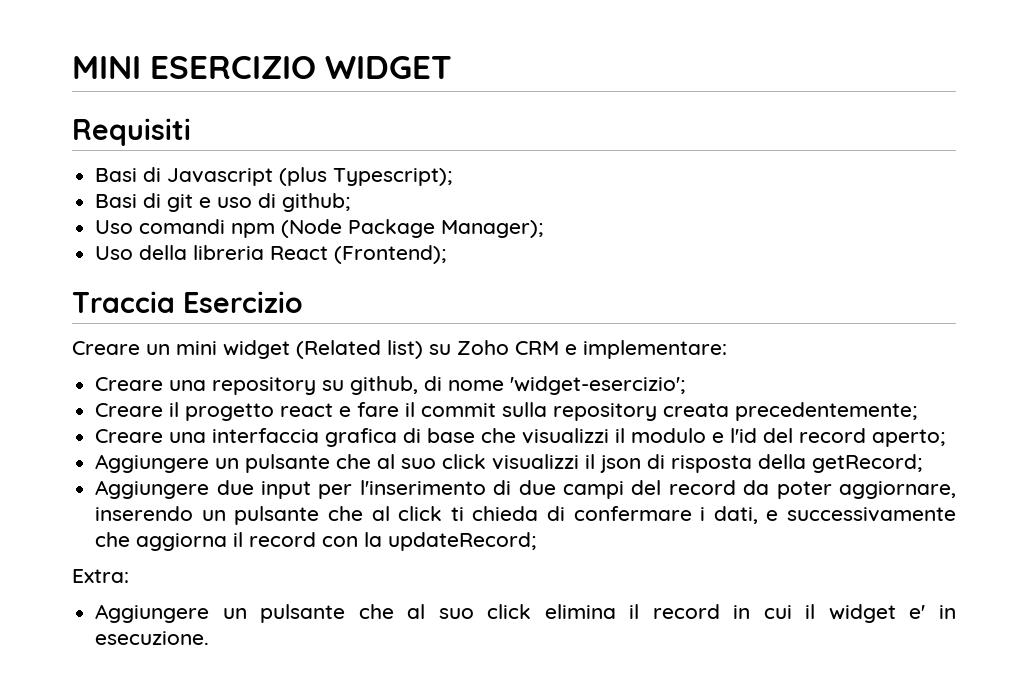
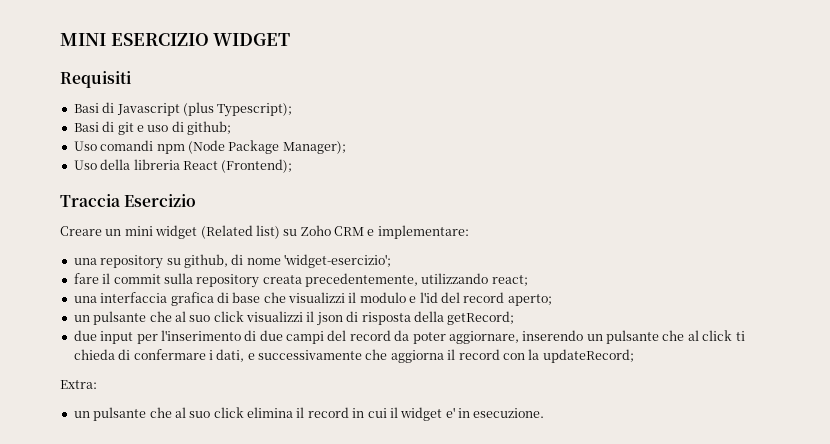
[95,377,164,391] Creare -> (469, 232) none
[95,402,352,421] Creare il progetto react e -> (391, 261) none
[735,402,918,421] [95,429,164,443] precedentemente; // Creare -> [305,273,528,287] precedentemente, utilizzando react; //
[95,454,210,473] Aggiungere -> (552, 300) none
[95,480,210,499] Aggiungere -> (515, 318) none
[95,604,210,623] Aggiungere -> (97, 384) none

